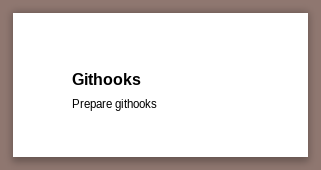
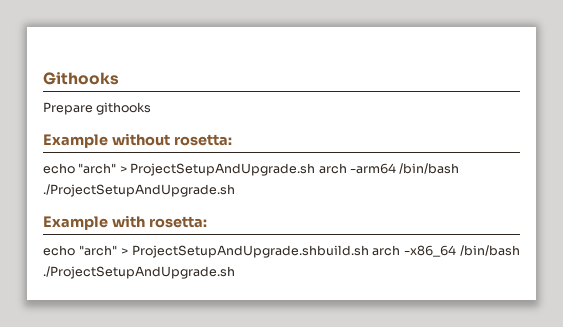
(158, 105) none -> [43,133,232,148] [43,163,460,176] [43,184,235,197] [43,215,207,230] [43,245,520,258] [43,266,235,279] // Example without rosetta: // echo "arch" > ProjectSetupAndUpgrade.sh arch -arm64 /bin/bash ./ProjectSetupAndUpgrade.sh // Example with rosetta: // echo "arch" > ProjectSetupAndUpgrade.shbuild.sh arch -x86_64 /bin/bash ./ProjectSetupAndUpgrade.sh

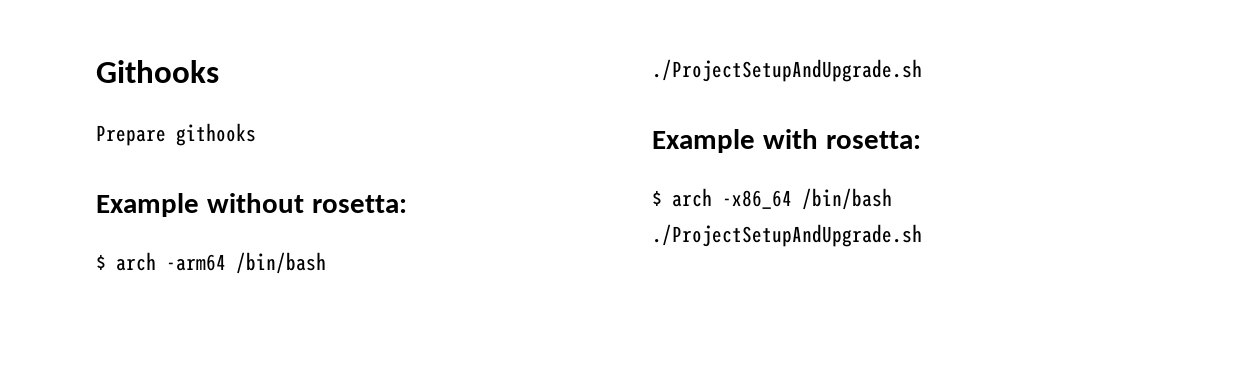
[43,163,316,176] echo "arch" > ProjectSetupAndUpgrade.sh -> [96,254,106,270] $
[43,245,369,258] echo "arch" > ProjectSetupAndUpgrade.shbuild.sh -> [652,190,662,206] $

